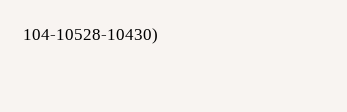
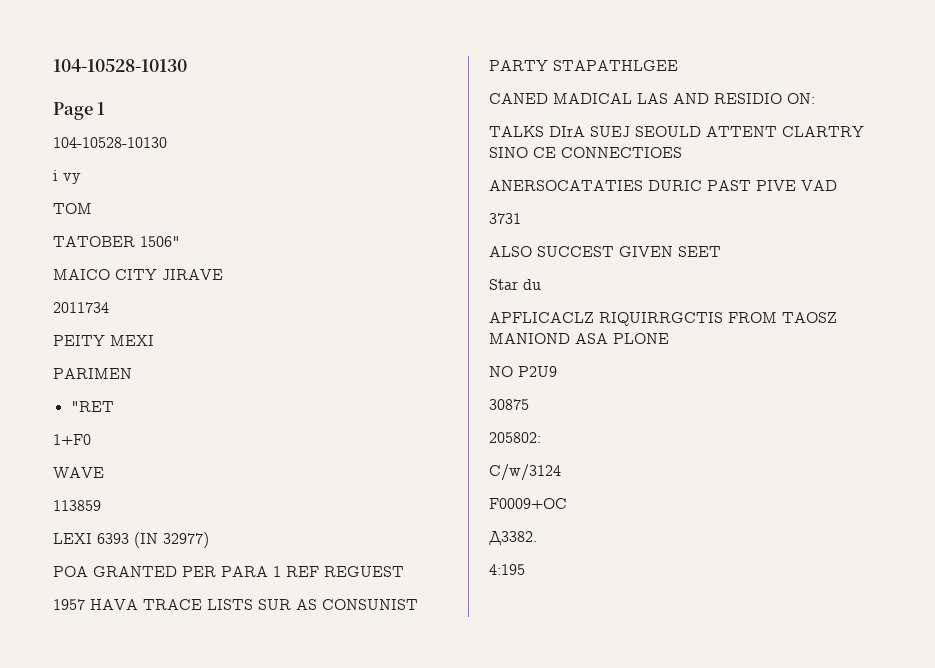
[23,28,158,44] 104-10528-10430) -> [53,59,187,72] [53,102,106,120] [53,137,167,148] [53,170,81,184] [53,203,92,214] [53,236,180,247] [53,269,223,280] [53,302,109,313] [53,335,154,346] [53,368,132,379] [70,401,114,412] [53,434,91,445] [53,467,104,478] [53,500,101,511] [53,532,209,548] [53,566,404,577] [53,599,418,610] [489,60,678,71] [489,93,815,104] [489,126,864,137] [489,147,682,158] [489,180,837,191] [489,213,521,224] [489,246,721,257] [489,279,541,290] [489,312,837,326] [489,333,669,344] [489,366,557,377] [489,399,529,410] [489,432,541,443] [489,464,561,481] [489,498,567,509] [489,531,537,545] [489,564,525,575] 104-10528-10130 // Page 1 // 104-10528-10130 // i vy // TOM // TATOBER 1506" // MAICO CITY JIRAVE // 2011734 // PEITY MEXI // PARIMEN // "RET // 1+F0 // WAVE // 113859 // LEXI 6393 (IN 32977) // POA GRANTED PER PARA 1 REF REGUEST // 1957 HAVA TRACE LISTS SUR AS CONSUNIST PARTY STAPATHLGEE // CANED MADICAL LAS AND RESIDIO ON: // TALKS DIrA SUEJ SEOULD ATTENT CLARTRY SINO CE CONNECTIOES // ANERSOCATATIES DURIC PAST PIVE VAD // 3731 // ALSO SUCCEST GIVEN SEET // Star du // APFLICACLZ RIQUIRRGCTIS FROM TAOSZ MANIOND ASA PLONE // NO P2U9 // 30875 // 205802: // C/w/3124 // F0009+OC // Д3382. // 4:195

